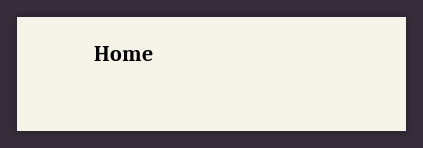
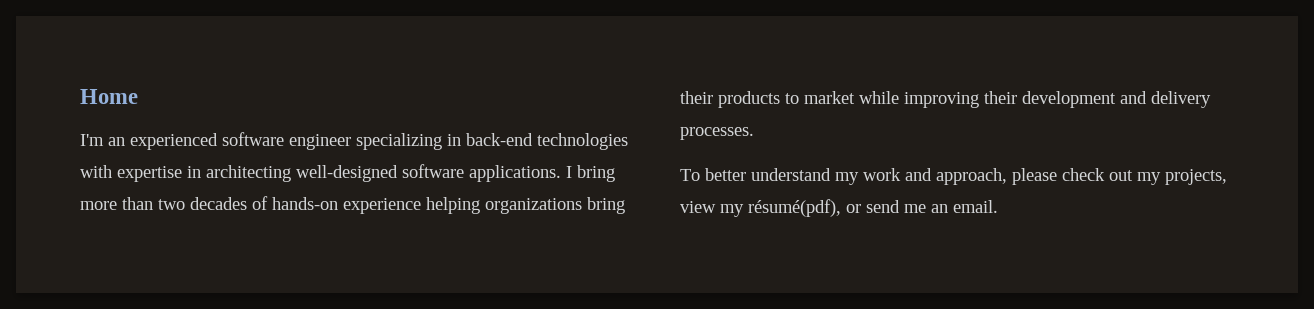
(153, 53) none -> [80,132,628,150] [80,164,615,182] [80,196,625,214] [680,91,1211,108] [680,127,754,140] [680,168,1227,185] [680,199,998,217] // I'm an experienced software engineer specializing in back-end technologies with expertise in architecting well-designed software applications. I bring more than two decades of hands-on experience helping organizations bring their products to market while improving their development and delivery processes. // To better understand my work and approach, please check out my projects, view my résumé(pdf), or send me an email.

